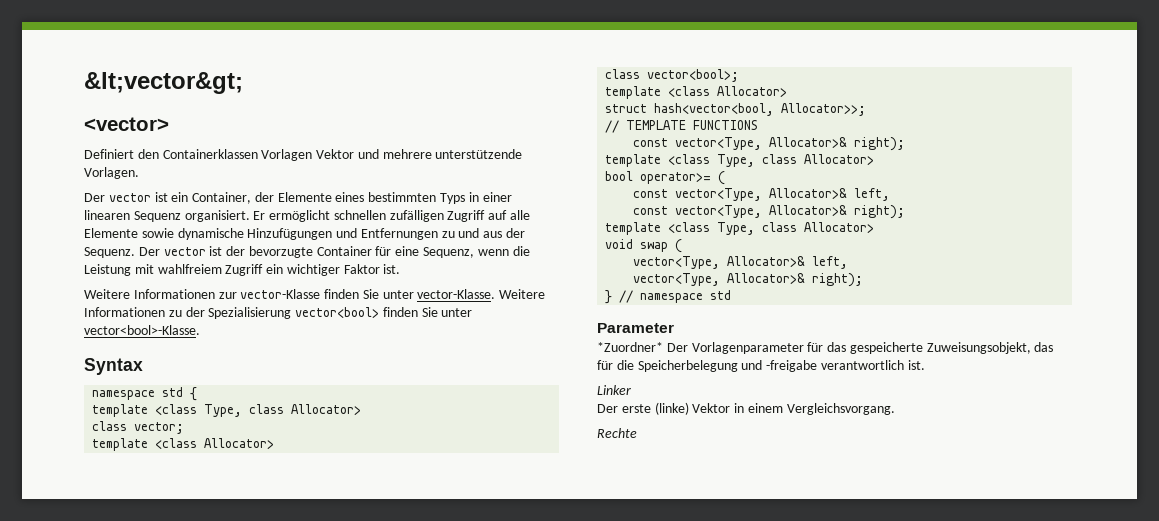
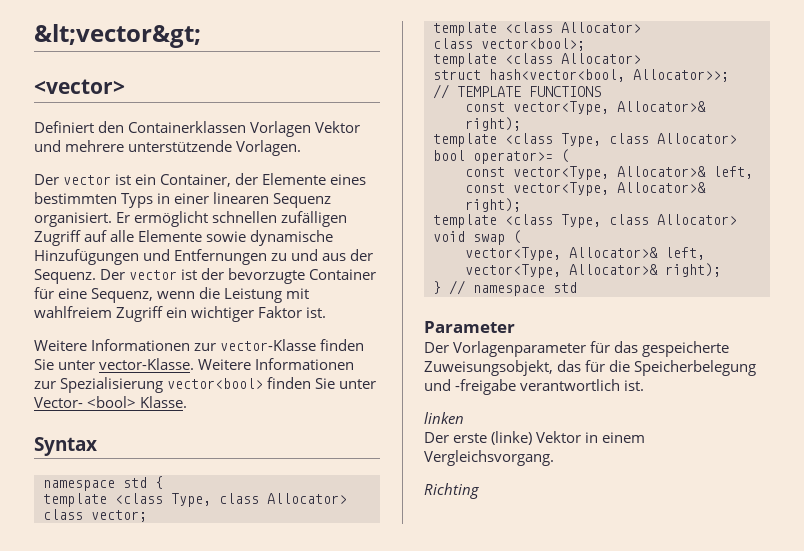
[168,307,205,317] zu der -> [34,381,56,389] zur
[84,325,200,335] vector<bool>-Klasse. -> [34,396,188,408] Vector- <bool> Klasse.
[597,342,663,352] *Zuordner* -> (515, 327) none
[597,385,631,395] Linker -> [424,412,464,424] linken
[597,428,637,438] Rechte -> [424,483,480,499] Richting

